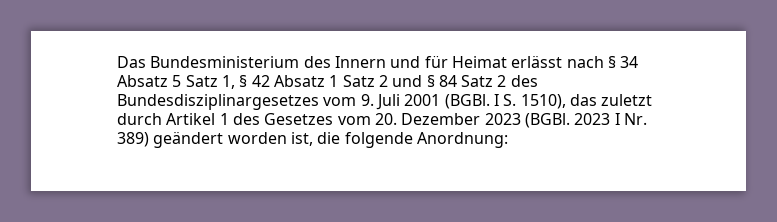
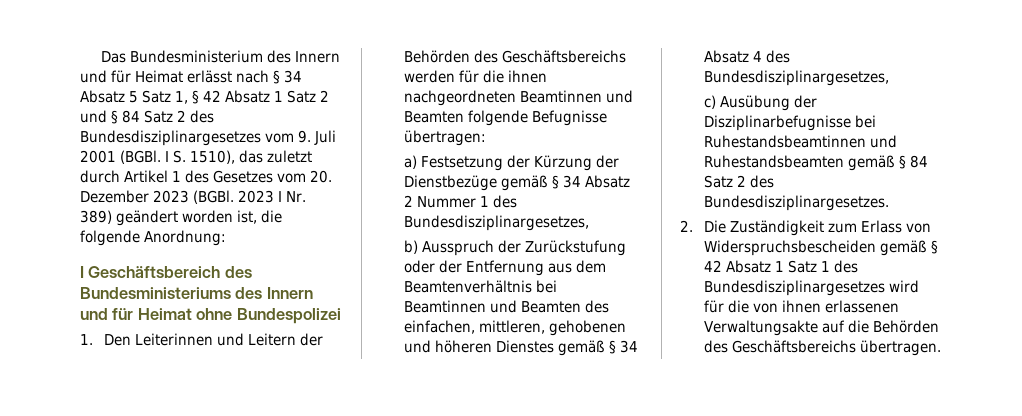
(508, 140) none -> [80,266,252,278] [80,287,313,299] [80,308,341,324] [80,333,324,346] [403,50,627,63] [403,70,548,83] [403,90,634,106] [403,110,608,126] [403,130,486,146] [403,155,620,171] [403,175,631,191] [403,195,518,208] [403,215,589,231] [403,240,627,256] [403,260,607,276] [403,280,558,293] [403,300,610,313] [403,320,627,336] [403,340,639,356] [703,50,791,63] [703,70,889,86] [703,95,818,111] [703,115,877,131] [703,135,898,148] [703,155,929,171] [703,175,775,188] [703,195,889,211] [680,220,932,236] [703,240,939,256] [703,260,859,273] [703,280,920,296] [703,300,900,313] [703,320,940,336] [703,340,942,356] // I Geschäftsbereich des Bundesministeriums des Innern und für Heimat ohne Bundespolizei // 1. Den Leiterinnen und Leitern der Behörden des Geschäftsbereichs werden für die ihnen nachgeordneten Beamtinnen und Beamten folgende Befugnisse übertragen: // a) Festsetzung der Kürzung der Dienstbezüge gemäß § 34 Absatz 2 Nummer 1 des Bundesdisziplinargesetzes, // b) Ausspruch der Zurückstufung oder der Entfernung aus dem Beamtenverhältnis bei Beamtinnen und Beamten des einfachen, mittleren, gehobenen und höheren Dienstes gemäß § 34 Absatz 4 des Bundesdisziplinargesetzes, // c) Ausübung der Disziplinarbefugnisse bei Ruhestandsbeamtinnen und Ruhestandsbeamten gemäß § 84 Satz 2 des Bundesdisziplinargesetzes. // 2. Die Zuständigkeit zum Erlass von Widerspruchsbescheiden gemäß § 42 Absatz 1 Satz 1 des Bundesdisziplinargesetzes wird für die von ihnen erlassenen Verwaltungsakte auf die Behörden des Geschäftsbereichs übertragen.

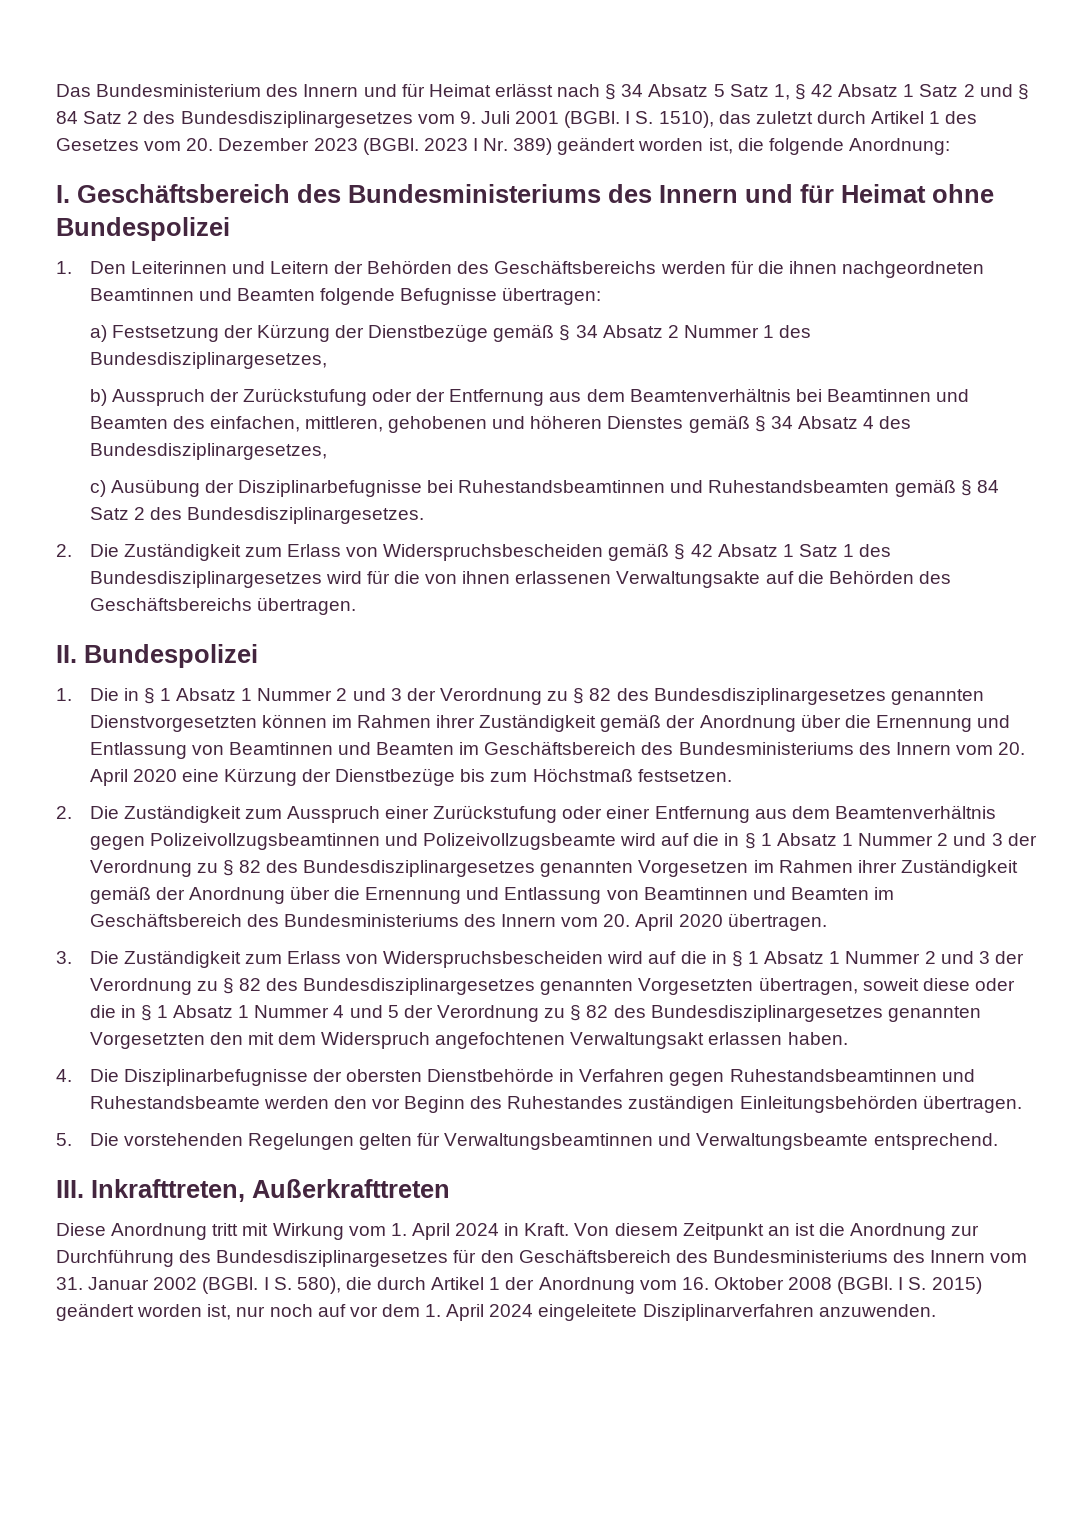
[80,266,84,278] I -> [56,185,70,203] I.
(942, 348) none -> [56,644,258,668] [56,688,984,705] [89,714,1011,732] [89,741,1026,759] [89,768,732,786] [56,805,996,823] [89,833,1037,850] [89,859,1018,877] [89,886,895,904] [89,913,827,931] [56,950,1024,968] [89,977,1015,995] [89,1005,981,1022] [89,1032,848,1049] [56,1068,975,1086] [89,1095,1022,1113] [56,1132,998,1150] [56,1179,450,1202] [56,1223,980,1240] [56,1249,1028,1267] [56,1277,982,1294] [56,1303,936,1321] // II. Bundespolizei // 1. Die in § 1 Absatz 1 Nummer 2 und 3 der Verordnung zu § 82 des Bundesdisziplinargesetzes genannten Dienstvorgesetzten können im Rahmen ihrer Zuständigkeit gemäß der Anordnung über die Ernennung und Entlassung von Beamtinnen und Beamten im Geschäftsbereich des Bundesministeriums des Innern vom 20. April 2020 eine Kürzung der Dienstbezüge bis zum Höchstmaß festsetzen. // 2. Die Zuständigkeit zum Ausspruch einer Zurückstufung oder einer Entfernung aus dem Beamtenverhältnis gegen Polizeivollzugsbeamtinnen und Polizeivollzugsbeamte wird auf die in § 1 Absatz 1 Nummer 2 und 3 der Verordnung zu § 82 des Bundesdisziplinargesetzes genannten Vorgesetzen im Rahmen ihrer Zuständigkeit gemäß der Anordnung über die Ernennung und Entlassung von Beamtinnen und Beamten im Geschäftsbereich des Bundesministeriums des Innern vom 20. April 2020 übertragen. // 3. Die Zuständigkeit zum Erlass von Widerspruchsbescheiden wird auf die in § 1 Absatz 1 Nummer 2 und 3 der Verordnung zu § 82 des Bundesdisziplinargesetzes genannten Vorgesetzten übertragen, soweit diese oder die in § 1 Absatz 1 Nummer 4 und 5 der Verordnung zu § 82 des Bundesdisziplinargesetzes genannten Vorgesetzten den mit dem Widerspruch angefochtenen Verwaltungsakt erlassen haben. // 4. Die Disziplinarbefugnisse der obersten Dienstbehörde in Verfahren gegen Ruhestandsbeamtinnen und Ruhestandsbeamte werden den vor Beginn des Ruhestandes zuständigen Einleitungsbehörden übertragen. // 5. Die vorstehenden Regelungen gelten für Verwaltungsbeamtinnen und Verwaltungsbeamte entsprechend. // III. Inkrafttreten, Außerkrafttreten // Diese Anordnung tritt mit Wirkung vom 1. April 2024 in Kraft. Von diesem Zeitpunkt an ist die Anordnung zur Durchführung des Bundesdisziplinargesetzes für den Geschäftsbereich des Bundesministeriums des Innern vom 31. Januar 2002 (BGBl. I S. 580), die durch Artikel 1 der Anordnung vom 16. Oktober 2008 (BGBl. I S. 2015) geändert worden ist, nur noch auf vor dem 1. April 2024 eingeleitete Disziplinarverfahren anzuwenden.

